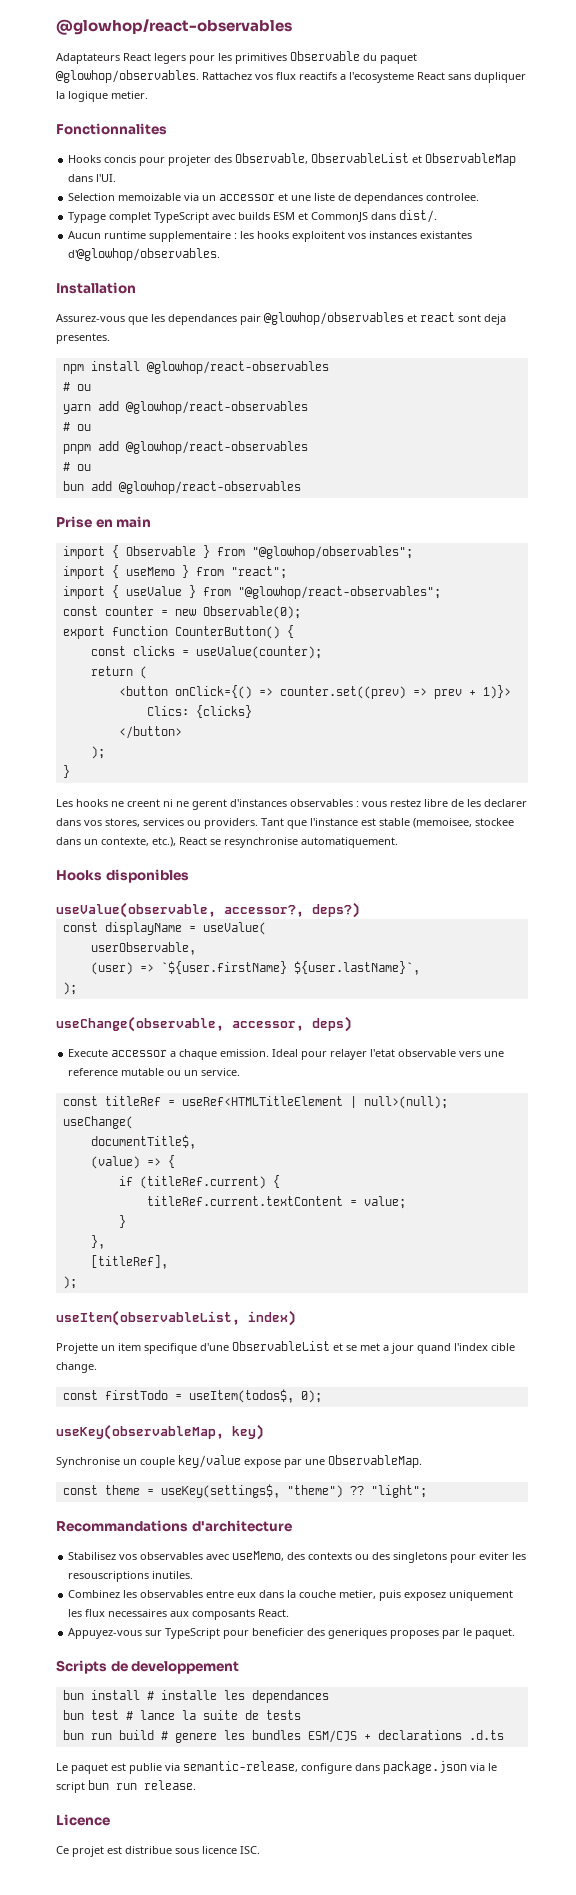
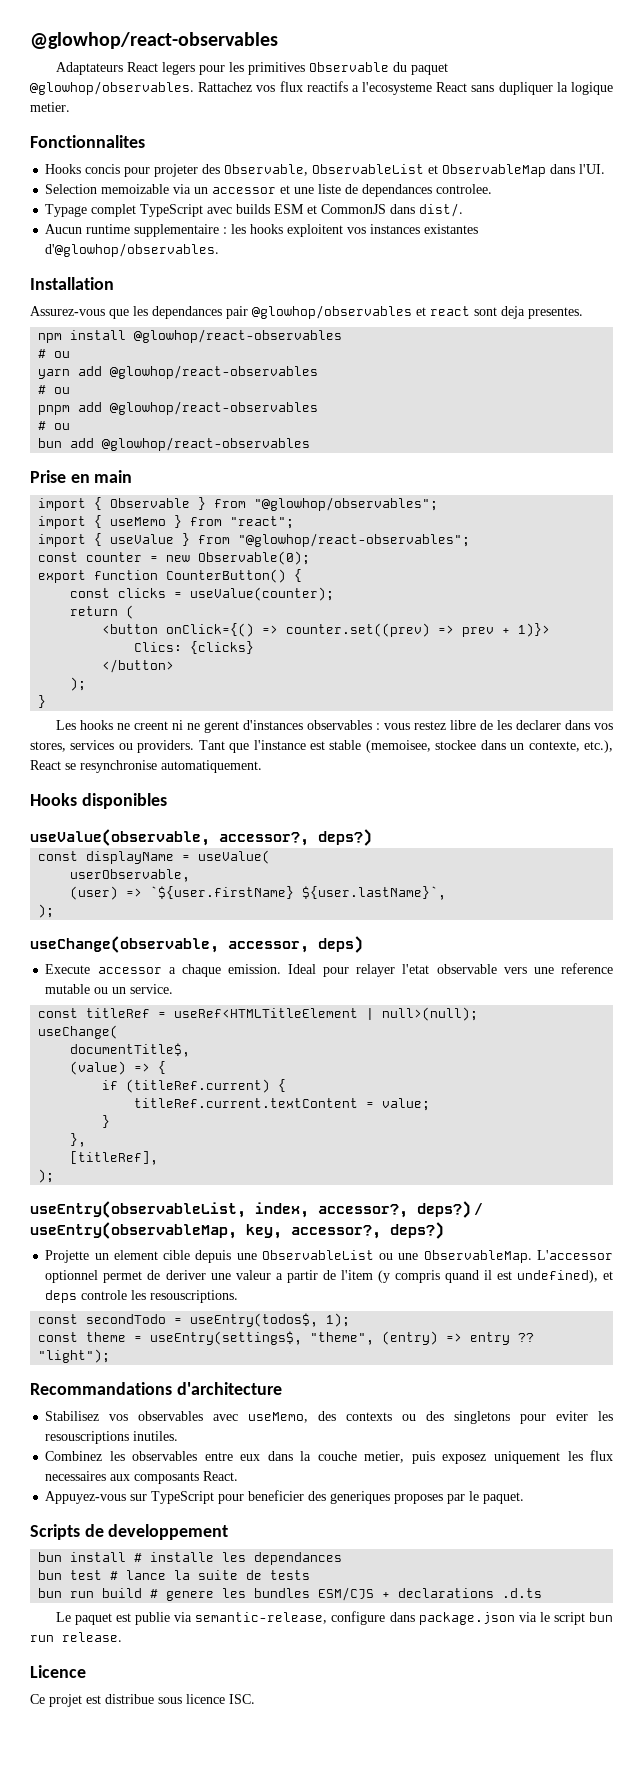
[56,1310,296,1326] [56,1341,515,1354] [56,1362,97,1373] [62,1389,322,1403] [56,1424,264,1440] [56,1455,422,1468] [62,1484,427,1498] useItem(observableList, index) // Projette un item specifique d'une ObservableList et se met a jour quand l'index cible change. // const firstTodo = useItem(todos$, 0); // useKey(observableMap, key) // Synchronise un couple key/value expose par une ObservableMap. // const theme = useKey(settings$, "theme") ?? "light"; -> [30,1201,484,1218] [30,1222,444,1239] [45,1250,613,1263] [45,1270,614,1283] [45,1290,239,1303] [38,1313,351,1327] [38,1331,535,1345] [38,1349,111,1363] useEntry(observableList, index, accessor?, deps?) / useEntry(observableMap, key, accessor?, deps?) // Projette un element cible depuis une ObservableList ou une ObservableMap. L'accessor optionnel permet de deriver une valeur a partir de l'item (y compris quand il est undefined), et deps controle les resouscriptions. // const secondTodo = useEntry(todos$, 1); // const theme = useEntry(settings$, "theme", (entry) => entry ?? "light");

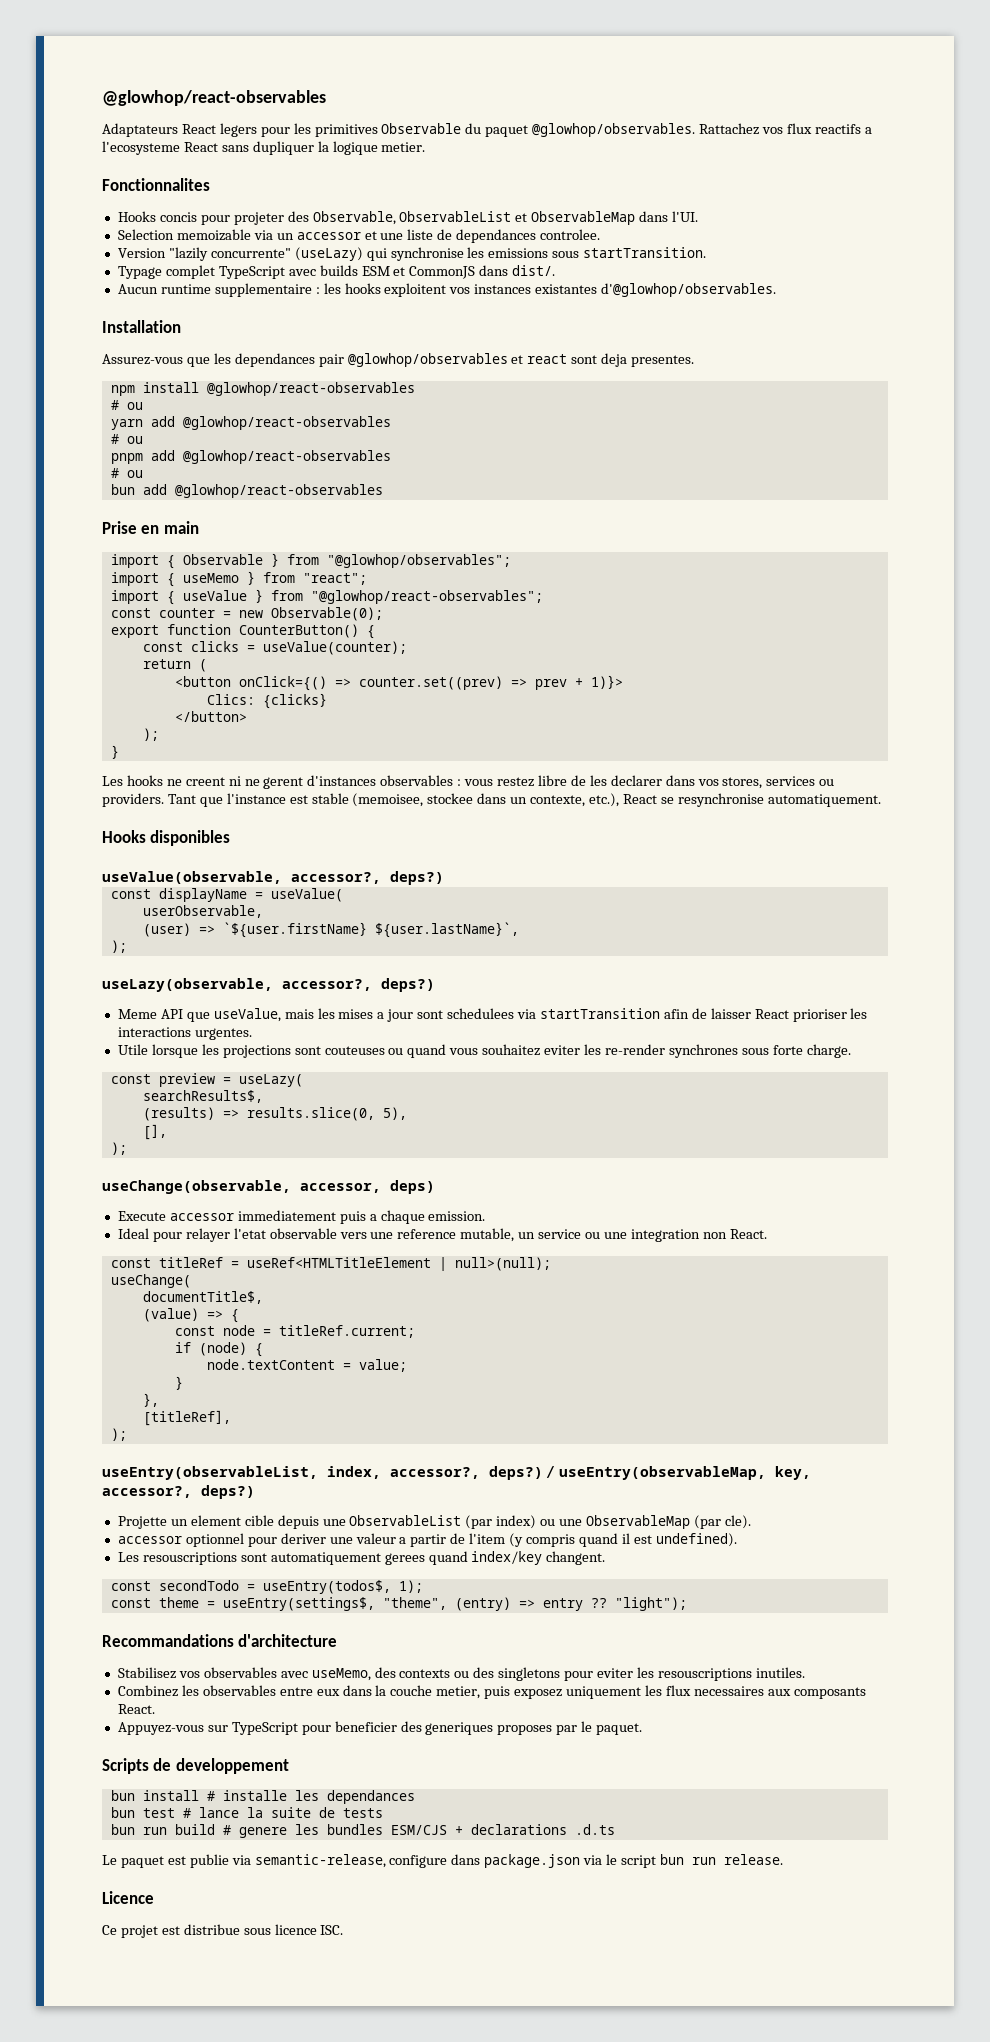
(493, 189) none -> [117,247,707,261] // Version "lazily concurrente" (useLazy) qui synchronise les emissions sous startTransition.
(55, 911) none -> [102,978,435,992] [117,1008,868,1022] [117,1027,252,1040] [117,1044,851,1058] [110,1073,303,1087] [142,1090,263,1103] [142,1107,407,1121] [142,1124,167,1140] [110,1142,127,1155] // useLazy(observable, accessor?, deps?) // Meme API que useValue, mais les mises a jour sont schedulees via startTransition afin de laisser React prioriser les interactions urgentes. // Utile lorsque les projections sont couteuses ou quand vous souhaitez eviter les re-render synchrones sous forte charge. // const preview = useLazy( // searchResults$, // (results) => results.slice(0, 5), // [], // );
(162, 970) none -> [237,1210,366,1224] immediatement puis
(281, 969) none -> (486, 1216) //
[45,984,174,994] mutable ou un service. -> [460,1228,767,1242] mutable, un service ou une integration non React.
(167, 1067) none -> [174,1325,415,1338] // const node = titleRef.current;
[126,1079,287,1093] [134,1098,359,1108] (titleRef.current) { // titleRef.current.textContent -> [198,1342,263,1357] [206,1359,335,1370] (node) { // node.textContent
[379,1250,613,1263] [45,1270,161,1283] ou une ObservableMap. L'accessor optionnel permet de -> [465,1515,751,1529] [117,1533,277,1547] (par index) ou une ObservableMap (par cle). // accessor optionnel pour
[516,1270,614,1283] [45,1290,239,1303] undefined), et deps controle les resouscriptions. -> [655,1533,737,1547] [117,1551,606,1565] undefined). // Les resouscriptions sont automatiquement gerees quand index/key changent.

